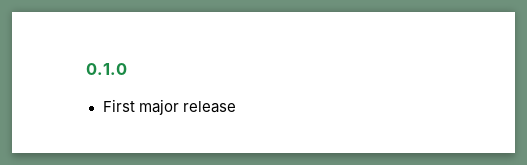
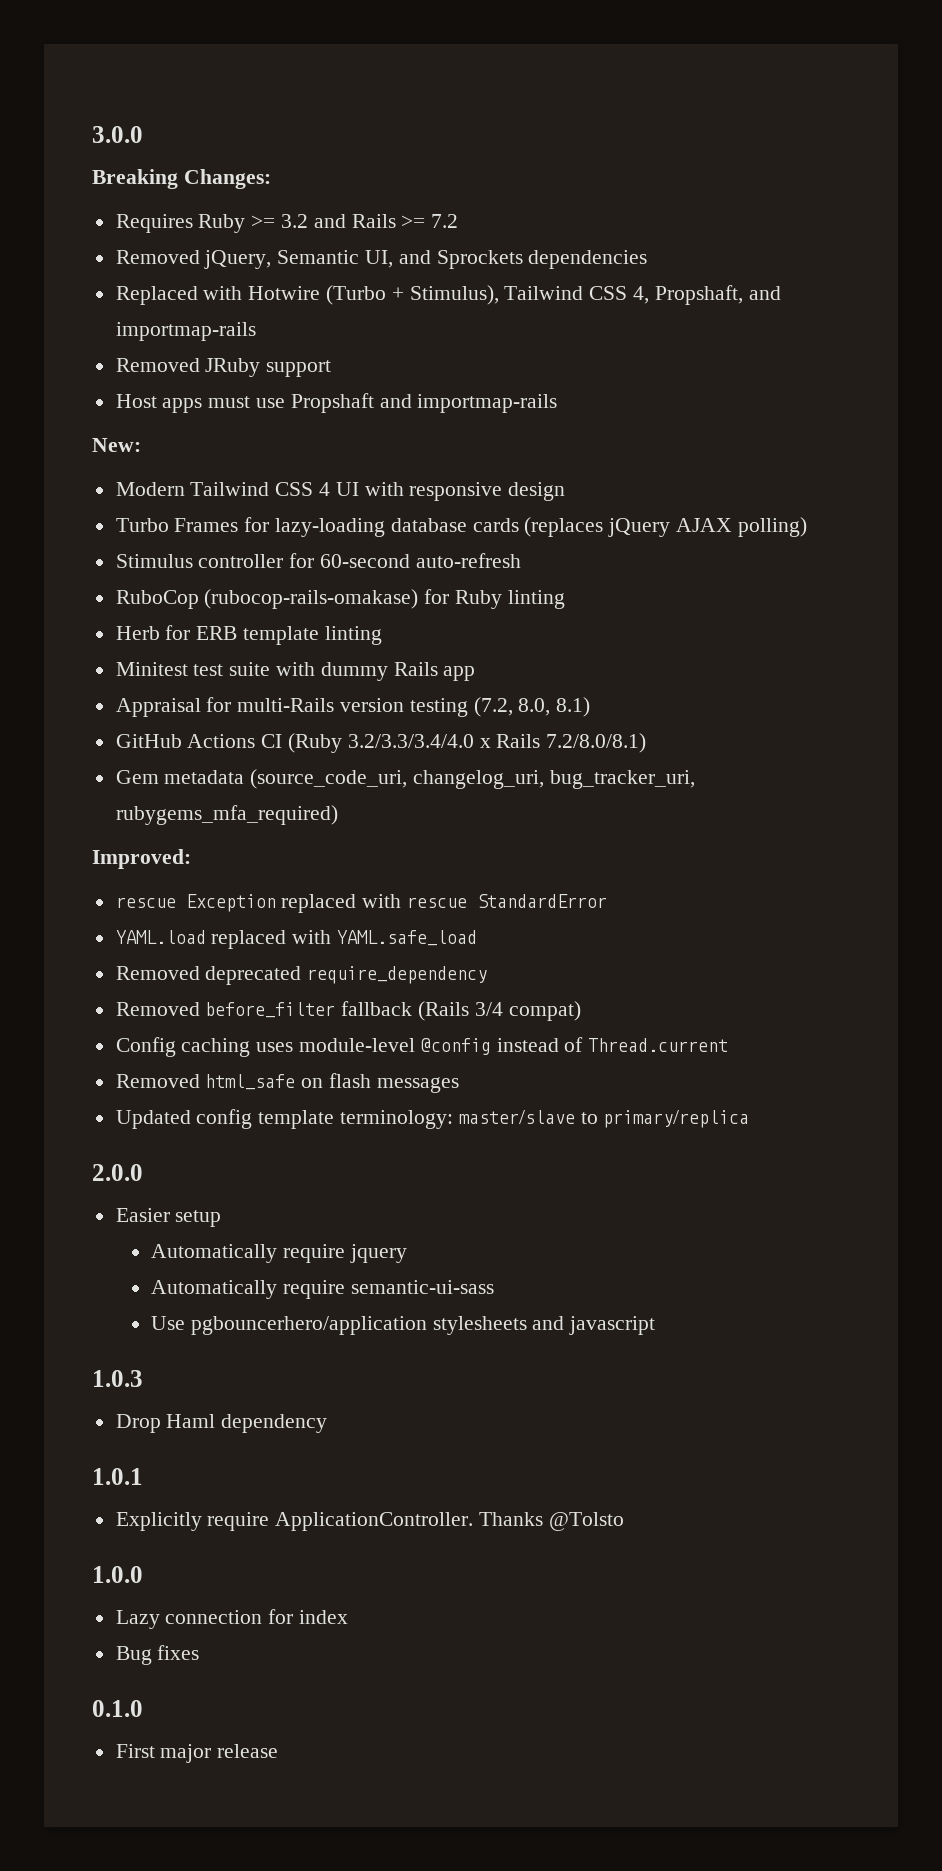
(86, 69) none -> [92,126,143,143] [92,169,271,189] [115,214,459,233] [115,250,648,269] [115,285,781,305] [115,322,256,341] [115,358,332,377] [115,393,558,413] [92,438,141,452] [115,482,566,501] [115,517,807,537] [115,553,521,568] [115,589,565,609] [115,625,382,645] [115,662,476,681] [115,697,591,717] [115,733,647,753] [115,769,695,789] [115,805,338,825] [92,849,191,869] [115,894,608,913] [115,930,478,949] [115,966,488,985] [115,1001,581,1021] [115,1037,729,1057] [115,1073,459,1093] [115,1109,750,1129] [92,1164,143,1181] [115,1208,222,1227] [150,1244,407,1263] [150,1280,494,1299] [150,1316,656,1335] [92,1370,143,1387] [115,1414,328,1433] [92,1468,143,1485] [115,1512,624,1531] [92,1566,143,1583] [115,1609,349,1629] [115,1645,200,1665] 3.0.0 // Breaking Changes: // Requires Ruby >= 3.2 and Rails >= 7.2 // Removed jQuery, Semantic UI, and Sprockets dependencies // Replaced with Hotwire (Turbo + Stimulus), Tailwind CSS 4, Propshaft, and importmap-rails // Removed JRuby support // Host apps must use Propshaft and importmap-rails // New: // Modern Tailwind CSS 4 UI with responsive design // Turbo Frames for lazy-loading database cards (replaces jQuery AJAX polling) // Stimulus controller for 60-second auto-refresh // RuboCop (rubocop-rails-omakase) for Ruby linting // Herb for ERB template linting // Minitest test suite with dummy Rails app // Appraisal for multi-Rails version testing (7.2, 8.0, 8.1) // GitHub Actions CI (Ruby 3.2/3.3/3.4/4.0 x Rails 7.2/8.0/8.1) // Gem metadata (source_code_uri, changelog_uri, bug_tracker_uri, rubygems_mfa_required) // Improved: // rescue Exception replaced with rescue StandardError // YAML.load replaced with YAML.safe_load // Removed deprecated require_dependency // Removed before_filter fallback (Rails 3/4 compat) // Config caching uses module-level @config instead of Thread.current // Removed html_safe on flash messages // Updated config template terminology: master/slave to primary/replica // 2.0.0 // Easier setup // Automatically require jquery // Automatically require semantic-ui-sass // Use pgbouncerhero/application stylesheets and javascript // 1.0.3 // Drop Haml dependency // 1.0.1 // Explicitly require ApplicationController. Thanks @Tolsto // 1.0.0 // Lazy connection for index // Bug fixes //

